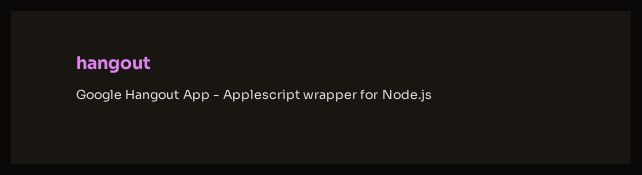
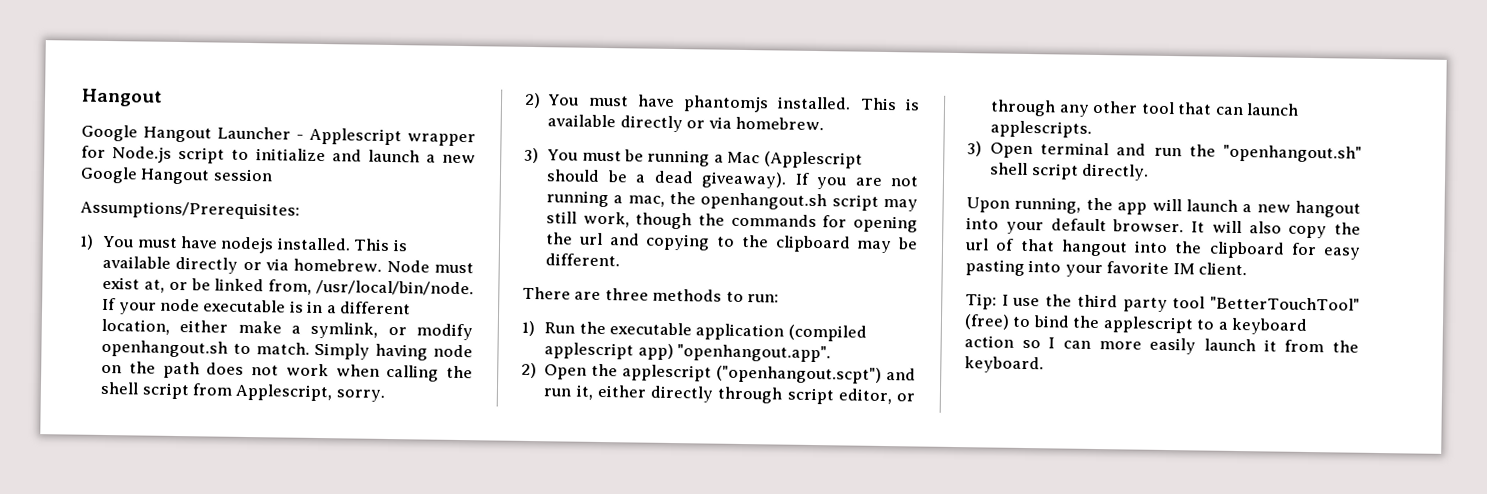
[76,56,151,73] [76,89,210,102] hangout // Google Hangout App -> [81,88,163,107] [81,124,291,143] Hangout // Google Hangout Launcher
(432, 95) none -> [178,147,476,164] [80,166,273,185] [80,200,300,220] [79,234,408,254] [102,255,474,274] [102,276,474,297] [102,297,412,315] [101,318,473,341] [101,339,473,361] [101,361,473,382] [100,381,385,402] [524,92,920,113] [547,114,825,133] [524,147,863,169] [546,169,919,190] [546,190,918,212] [546,211,918,233] [546,232,918,254] [545,253,621,267] [522,286,780,303] [521,320,867,342] [544,342,832,363] [521,362,916,384] [543,384,915,405] [990,99,1299,117] [990,120,1093,138] [967,141,1362,163] [990,162,1150,181] [966,196,1361,218] [966,217,1361,239] [964,238,1361,260] [965,259,1248,278] [965,293,1361,312] [964,314,1309,335] [964,335,1359,355] [964,356,1044,374] script to initialize and launch a new Google Hangout session // Assumptions/Prerequisites: // 1) You must have nodejs installed. This is available directly or via homebrew. Node must exist at, or be linked from, /usr/local/bin/node. If your node executable is in a different location, either make a symlink, or modify openhangout.sh to match. Simply having node on the path does not work when calling the shell script from Applescript, sorry. // 2) You must have phantomjs installed. This is available directly or via homebrew. // 3) You must be running a Mac (Applescript should be a dead giveaway). If you are not running a mac, the openhangout.sh script may still work, though the commands for opening the url and copying to the clipboard may be different. // There are three methods to run: // 1) Run the executable application (compiled applescript app) "openhangout.app". // 2) Open the applescript ("openhangout.scpt") and run it, either directly through script editor, or through any other tool that can launch applescripts. // 3) Open terminal and run the "openhangout.sh" shell script directly. // Upon running, the app will launch a new hangout into your default browser. It will also copy the url of that hangout into the clipboard for easy pasting into your favorite IM client. // Tip: I use the third party tool "BetterTouchTool" (free) to bind the applescript to a keyboard action so I can more easily launch it from the keyboard.

